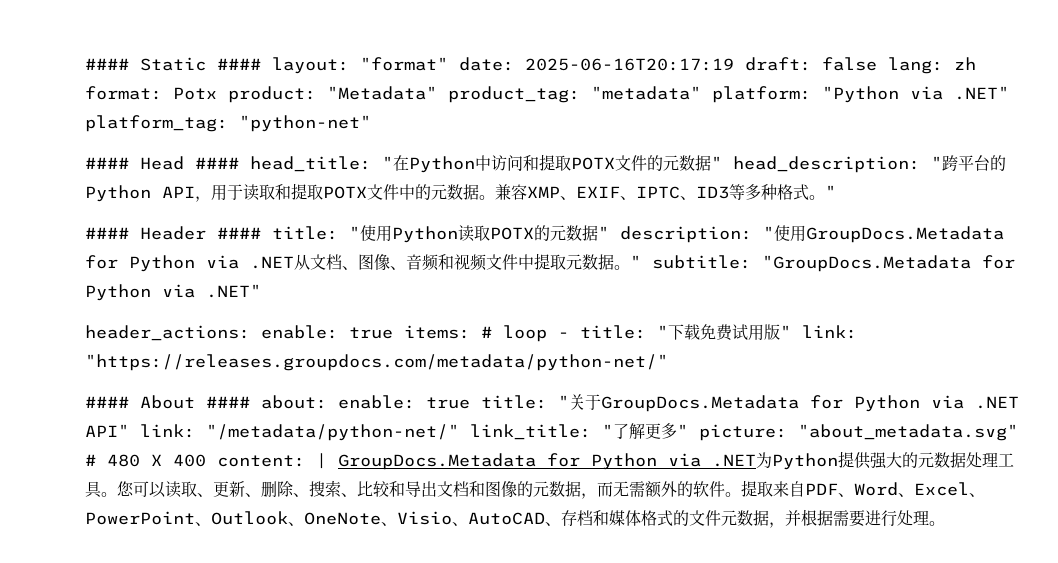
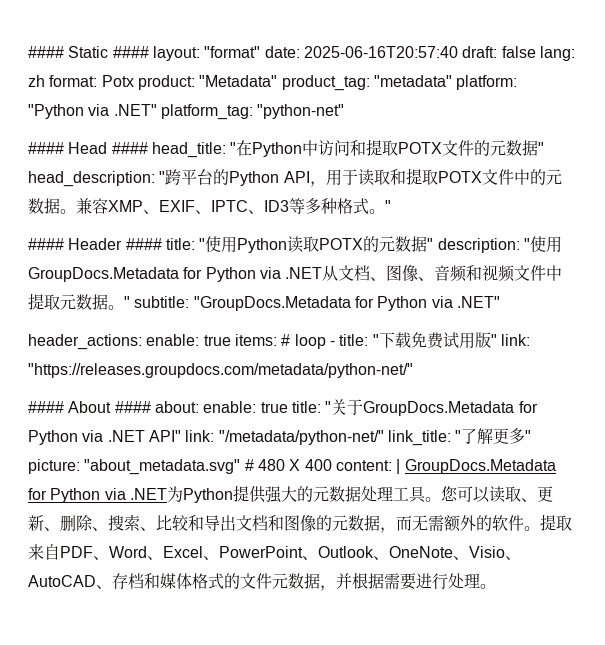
[525,58,734,71] 2025-06-16T20:17:19 -> [303,46,458,58] 2025-06-16T20:57:40

